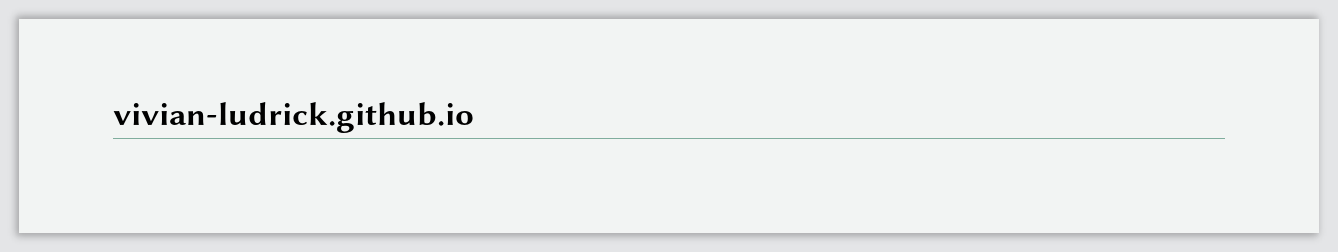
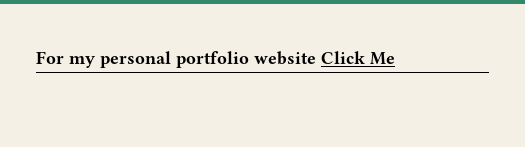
[113,102,474,133] vivian-ludrick.github.io -> [36,51,395,68] For my personal portfolio website Click Me

